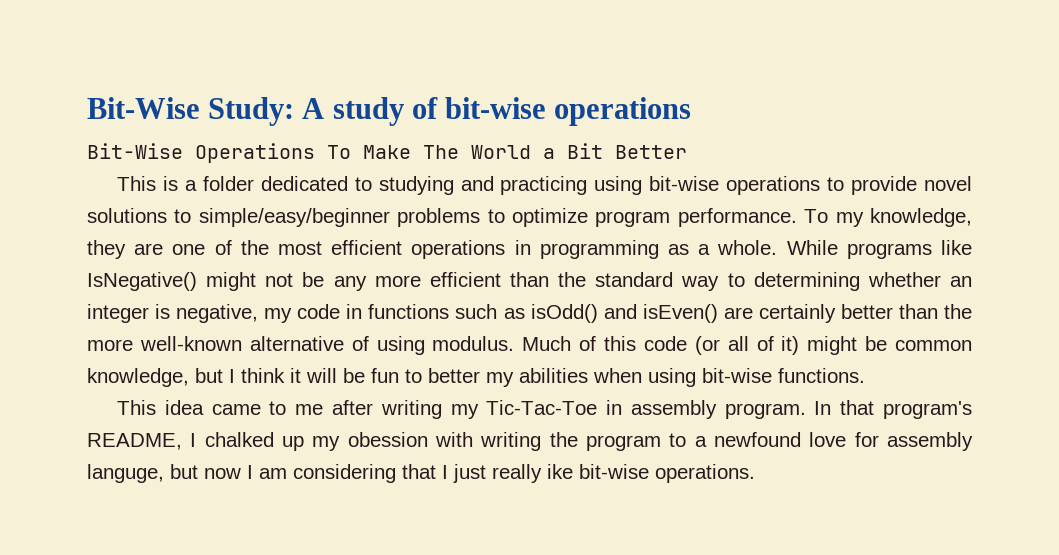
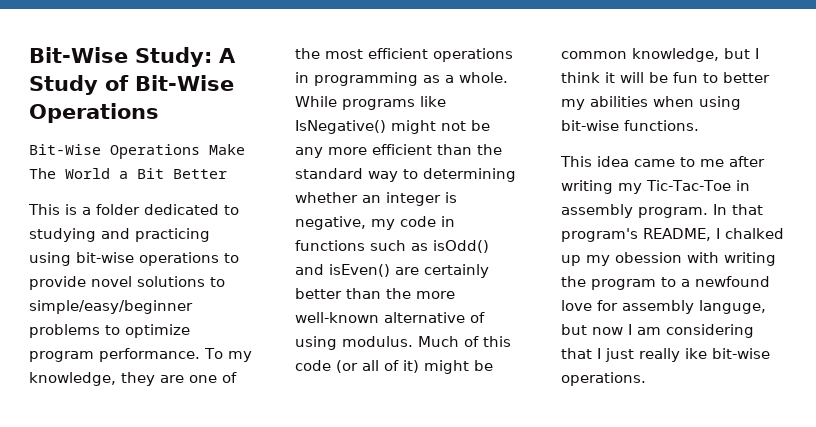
[332,97,692,126] [87,143,351,163] study of bit-wise operations // Bit-Wise Operations To -> [29,75,234,95] [29,103,159,123] [29,144,200,159] Study of Bit-Wise Operations // Bit-Wise Operations

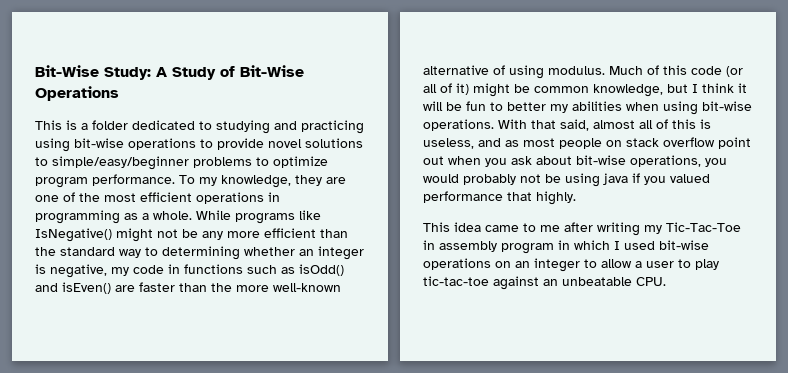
[29,144,245,159] [29,168,227,179] // Bit-Wise Operations Make The World a Bit Better -> (119, 93) none
[424,264,489,278] [295,288,342,299] certainly better -> [139,282,175,292] faster
[624,120,699,131] functions. -> [423,119,711,131] [423,137,751,149] [423,155,727,167] [423,173,710,187] [423,191,576,205] operations. With that said, almost all of this is useless, and as most people on stack overflow point out when you ask about bit-wise operations, you would probably not be using java if you valued performance that highly.
[638,204,763,218] [561,228,784,242] [561,252,776,266] [561,276,770,290] [561,300,766,314] [561,324,754,338] [561,348,770,362] [561,372,646,386] program. In that program's README, I chalked up my obession with writing the program to a newfound love for assembly languge, but now I am considering that I just really ike bit-wise operations. -> [501,240,709,254] [423,258,719,272] [423,276,666,290] program in which I used bit-wise operations on an integer to allow a user to play tic-tac-toe against an unbeatable CPU.

